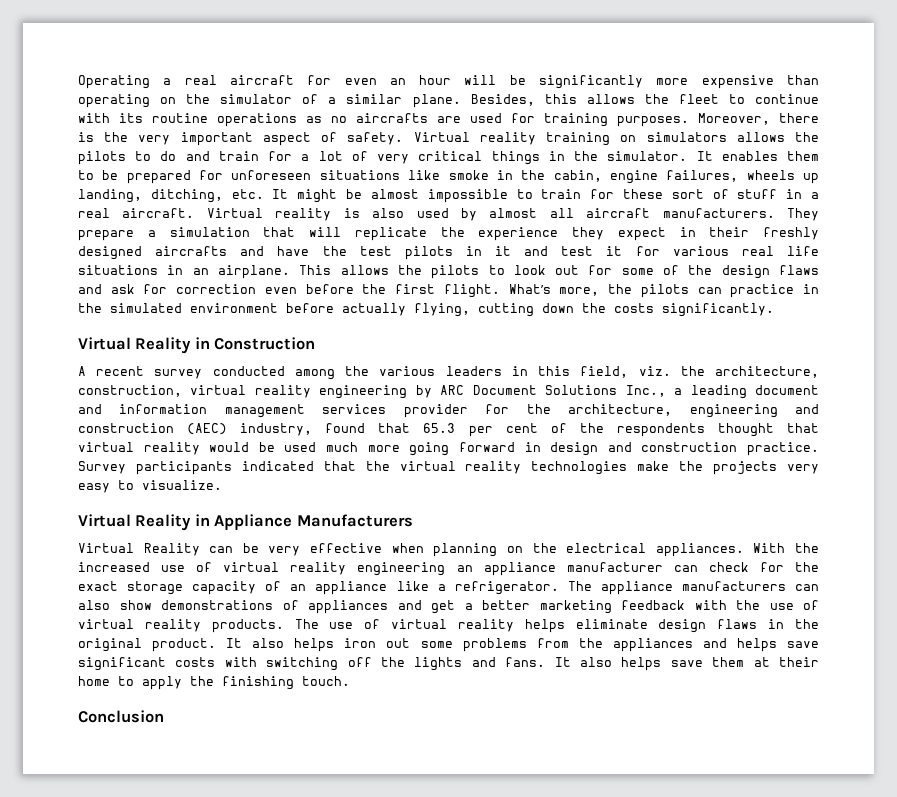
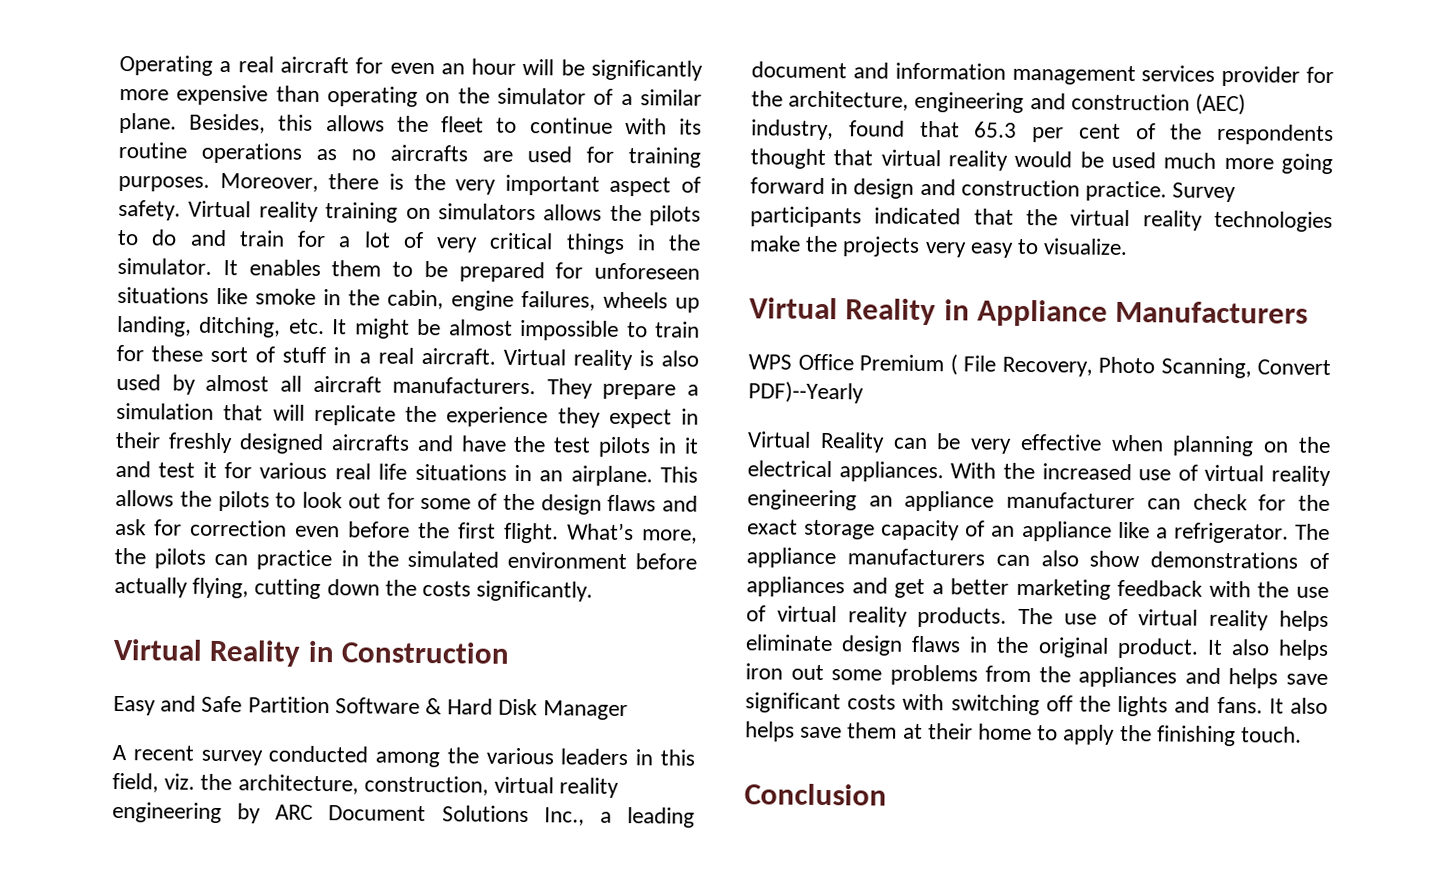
(316, 343) none -> [113,695,628,721] // Easy and Safe Partition Software & Hard Disk Manager
(413, 520) none -> [748,353,1331,379] [748,381,864,404] // WPS Office Premium ( File Recovery, Photo Scanning, Convert PDF)--Yearly

